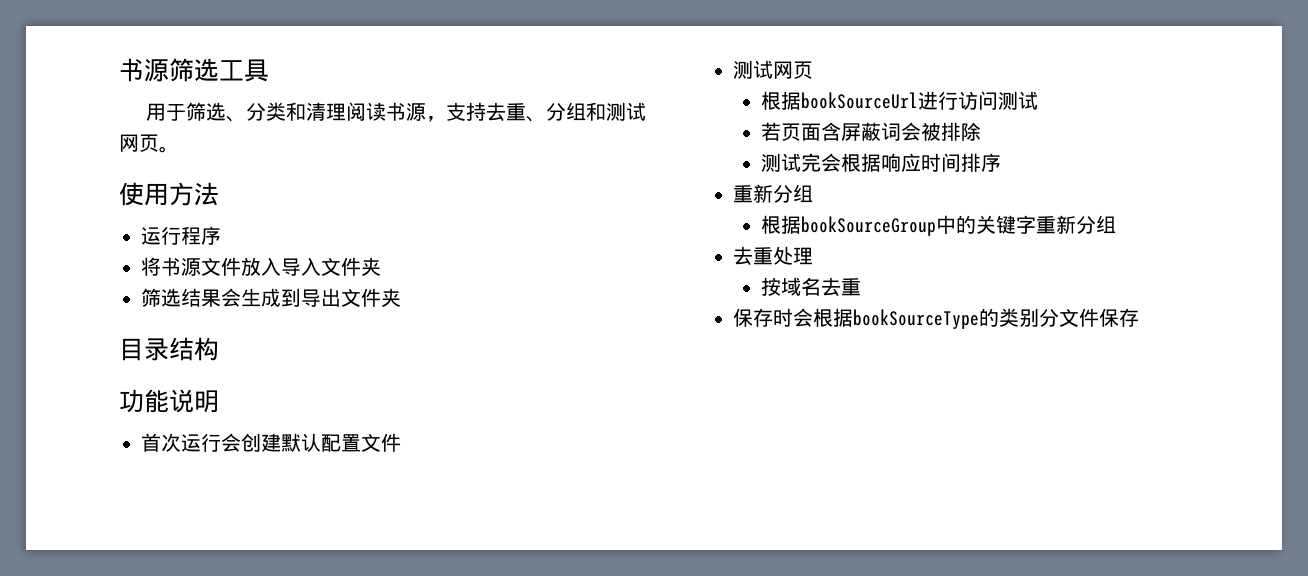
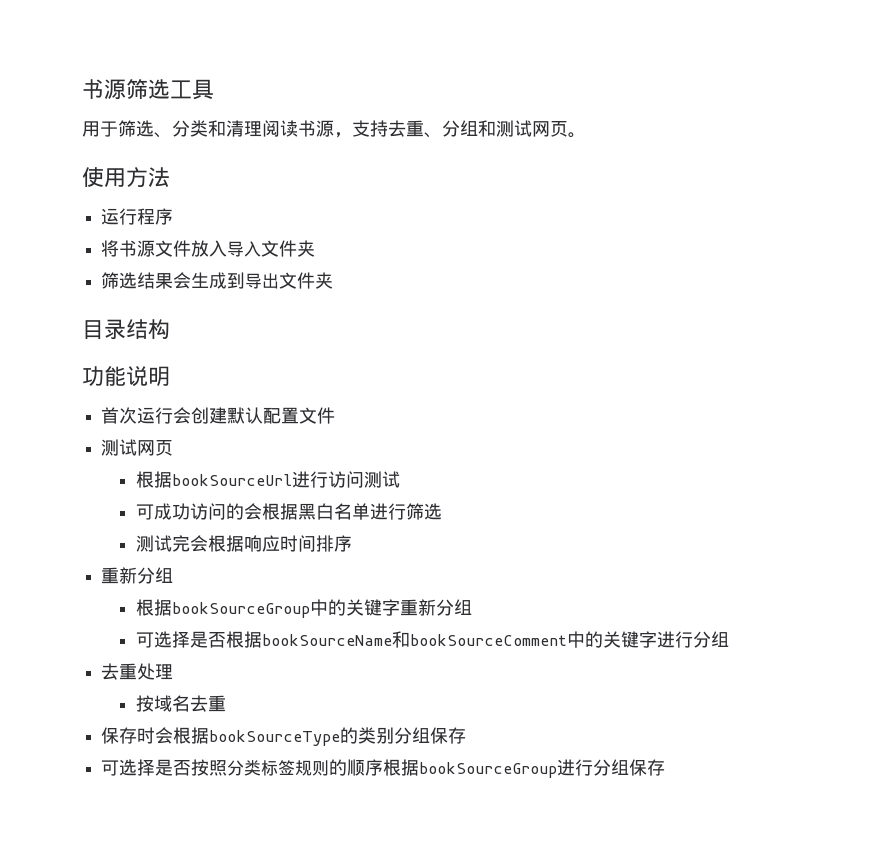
[761,122,982,141] 若页面含屏蔽词会被排除 -> [135,503,442,520] 可成功访问的会根据黑白名单进行筛选
(1117, 224) none -> [135,631,729,648] // 可选择是否根据bookSourceName和bookSourceComment中的关键字进行分组
[1059,308,1139,327] 文件保存 -> [412,727,467,744] [101,759,666,778] 组保存 // 可选择是否按照分类标签规则的顺序根据bookSourceGroup进行分组保存

